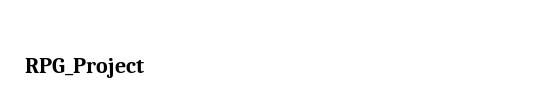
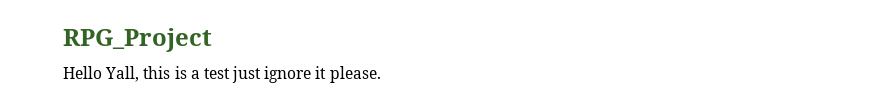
(144, 68) none -> [63,66,381,83] // Hello Yall, this is a test just ignore it please.

